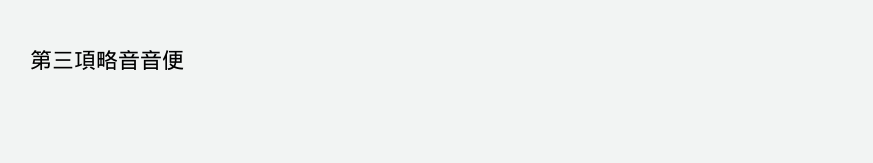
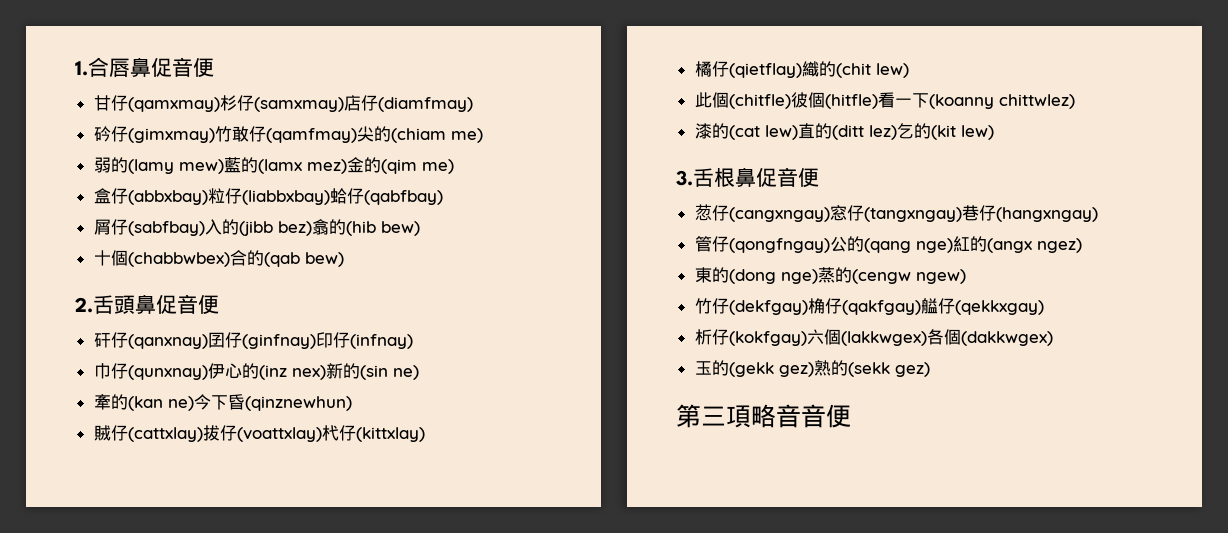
(30, 60) none -> [75,57,214,77] [93,95,473,112] [93,126,483,143] [93,157,454,174] [93,188,443,205] [93,219,420,236] [93,250,344,267] [75,294,219,314] [93,332,413,349] [93,363,419,380] [93,394,352,411] [93,425,425,442] [694,61,909,78] [694,92,1075,109] [694,123,994,140] [676,167,819,187] [694,204,1098,222] [694,236,1082,253] [694,267,966,284] [694,298,1044,315] [694,329,1053,346] [694,360,930,377] 1.合唇鼻促音便 // 甘仔(qamxmay)杉仔(samxmay)店仔(diamfmay) // 砛仔(gimxmay)竹敢仔(qamfmay)尖的(chiam me) // 弱的(lamy mew)藍的(lamx mez)金的(qim me) // 盒仔(abbxbay)粒仔(liabbxbay)蛤仔(qabfbay) // 屑仔(sabfbay)入的(jibb bez)翕的(hib bew) // 十個(chabbwbex)合的(qab bew) // 2.舌頭鼻促音便 // 矸仔(qanxnay)囝仔(ginfnay)印仔(infnay) // 巾仔(qunxnay)伊心的(inz nex)新的(sin ne) // 牽的(kan ne)今下昏(qinznewhun) // 賊仔(cattxlay)拔仔(voattxlay)杙仔(kittxlay) // 橘仔(qietflay)織的(chit lew) // 此個(chitfle)彼個(hitfle)看一下(koanny chittwlez) // 漆的(cat lew)直的(ditt lez)乞的(kit lew) // 3.舌根鼻促音便 // 䓤仔(cangxngay)窓仔(tangxngay)巷仔(hangxngay) // 管仔(qongfngay)公的(qang nge)紅的(angx ngez) // 東的(dong nge)蒸的(cengw ngew) // 竹仔(dekfgay)桷仔(qakfgay)艗仔(qekkxgay) // 析仔(kokfgay)六個(lakkwgex)各個(dakkwgex) // 玉的(gekk gez)熟的(sekk gez) //

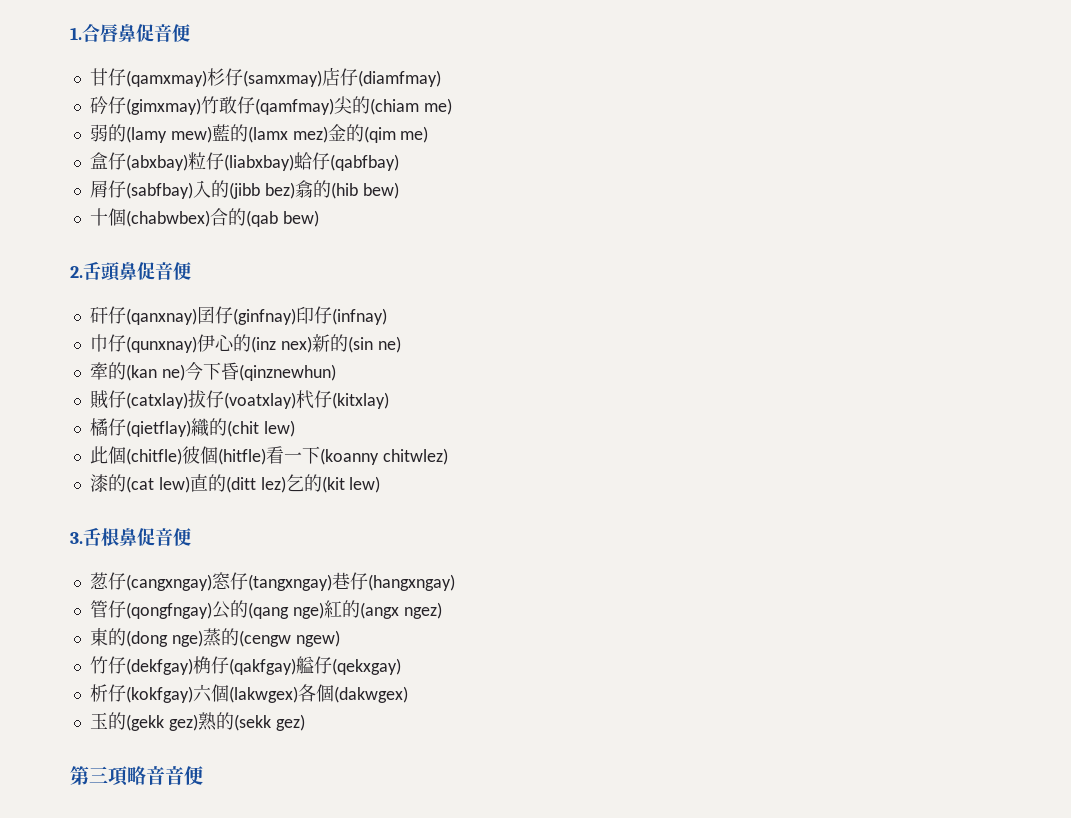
[127,188,330,205] (abbxbay)粒仔(liabbxbay) -> [125,152,294,171] (abxbay)粒仔(liabxbay)
[127,252,230,267] (chabbwbex) -> [125,210,210,227] (chabwbex)
[127,425,425,442] (cattxlay)拔仔(voattxlay)杙仔(kittxlay) -> [125,390,389,409] (catxlay)拔仔(voatxlay)杙仔(kitxlay)
[998,94,1075,109] chittwlez) -> [382,448,448,465] chitwlez)
[954,300,1044,315] (qekkxgay) -> [331,658,401,675] (qekxgay)
[840,329,1053,346] (lakkwgex)各個(dakkwgex) -> [228,684,408,703] (lakwgex)各個(dakwgex)

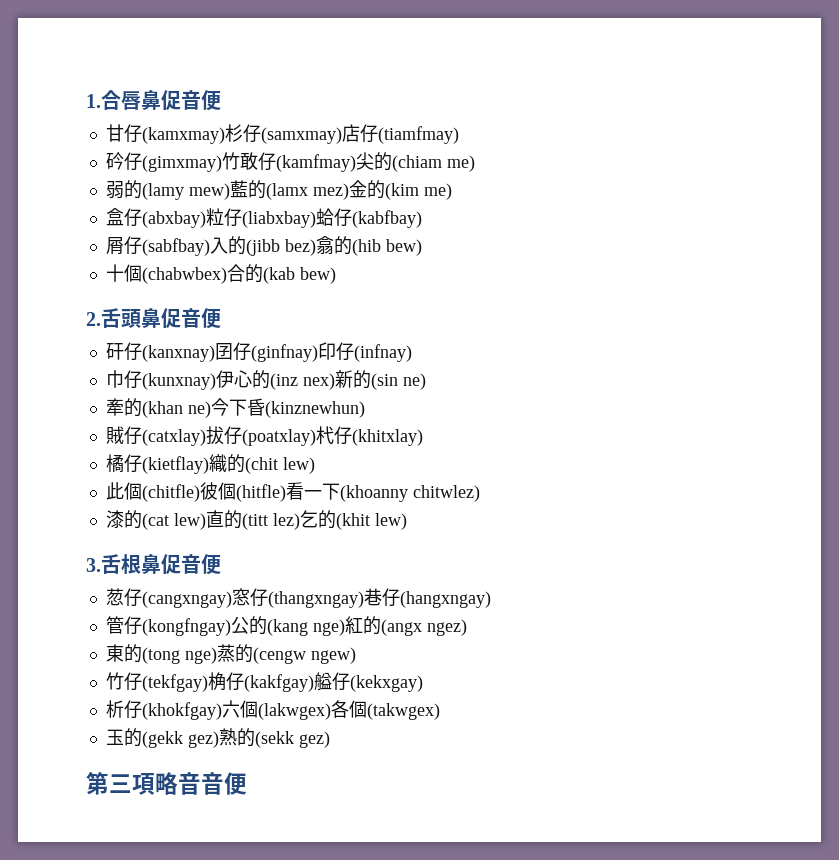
[125,70,207,87] (qamxmay) -> [141,127,225,144] (kamxmay)
[357,70,441,87] (diamfmay) -> [377,126,459,144] (tiamfmay)
[254,98,334,115] (qamfmay) -> [275,154,356,172] (kamfmay)
[363,126,396,143] (qim -> [384,183,419,200] (kim
[329,154,399,171] (qabfbay) -> [351,210,422,228] (kabfbay)
[245,210,278,227] (qab -> [262,267,295,284] (kab
[125,308,197,325] (qanxnay) -> [141,345,215,362] (kanxnay)
[125,336,197,353] (qunxnay) -> [141,373,216,390] (kunxnay)
[125,364,157,381] (kan -> [141,401,183,418] (khan
[238,364,336,381] (qinznewhun) -> [264,401,365,418] (kinznewhun)
[223,390,389,409] (voatxlay)杙仔(kitxlay) -> [241,426,423,446] (poatxlay)杙仔(khitxlay)
[125,420,191,437] (qietflay) -> [141,456,209,474] (kietflay)
[319,448,379,465] (koanny -> [339,485,408,502] (khoanny
[225,476,256,493] (ditt -> [241,513,268,530] (titt
[321,476,345,493] (kit -> [335,513,370,530] (khit
[247,574,332,591] (tangxngay) -> [267,591,364,608] (thangxngay)
[125,600,289,619] (qongfngay)公的(qang -> [141,616,308,636] (kongfngay)公的(kang
[125,630,168,647] (dong -> [141,647,180,664] (tong
[125,656,401,675] (dekfgay)桷仔(qakfgay)艗仔(qekxgay) -> [141,672,423,692] (tekfgay)桷仔(kakfgay)艗仔(kekxgay)
[125,686,193,703] (kokfgay) -> [141,702,222,720] (khokfgay)
[333,686,408,703] (dakwgex) -> [366,703,440,720] (takwgex)

